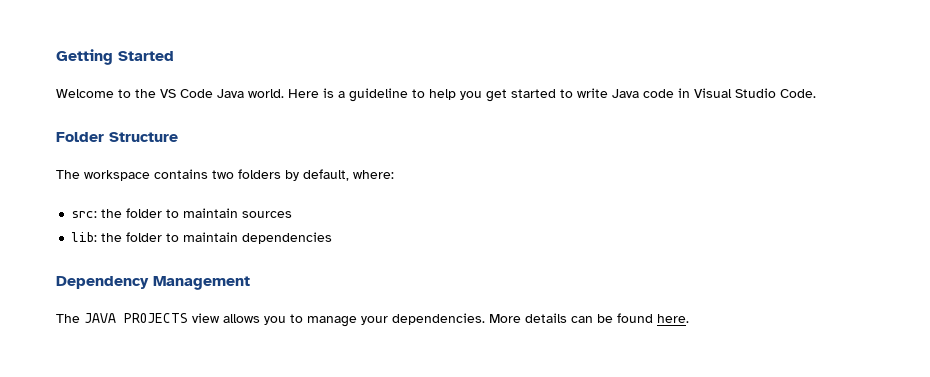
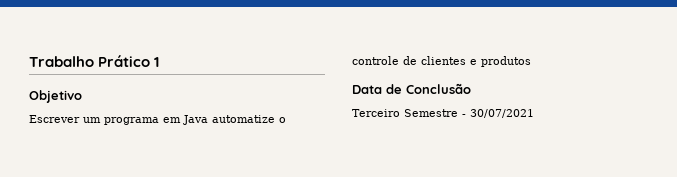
[56,49,174,65] [56,88,816,102] [56,132,178,142] [56,169,394,181] [71,208,293,218] [71,232,333,244] [56,276,250,290] [56,313,689,327] Getting Started // Welcome to the VS Code Java world. Here is a guideline to help you get started to write Java code in Visual Studio Code. // Folder Structure // The workspace contains two folders by default, where: // src: the folder to maintain sources // lib: the folder to maintain dependencies // Dependency Management // The JAVA PROJECTS view allows you to manage your dependencies. More details can be found here. -> [29,55,160,67] [29,90,82,103] [29,115,286,125] [352,56,531,67] [352,83,471,94] [352,109,534,118] Trabalho Prático 1 // Objetivo // Escrever um programa em Java automatize o controle de clientes e produtos // Data de Conclusão // Terceiro Semestre - 30/07/2021

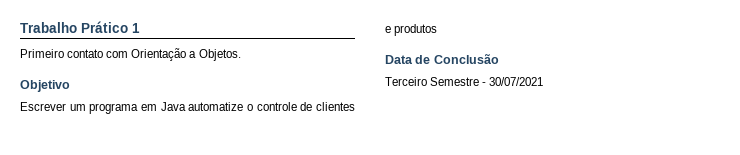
(160, 62) none -> [20,48,241,61] // Primeiro contato com Orientação a Objetos.

